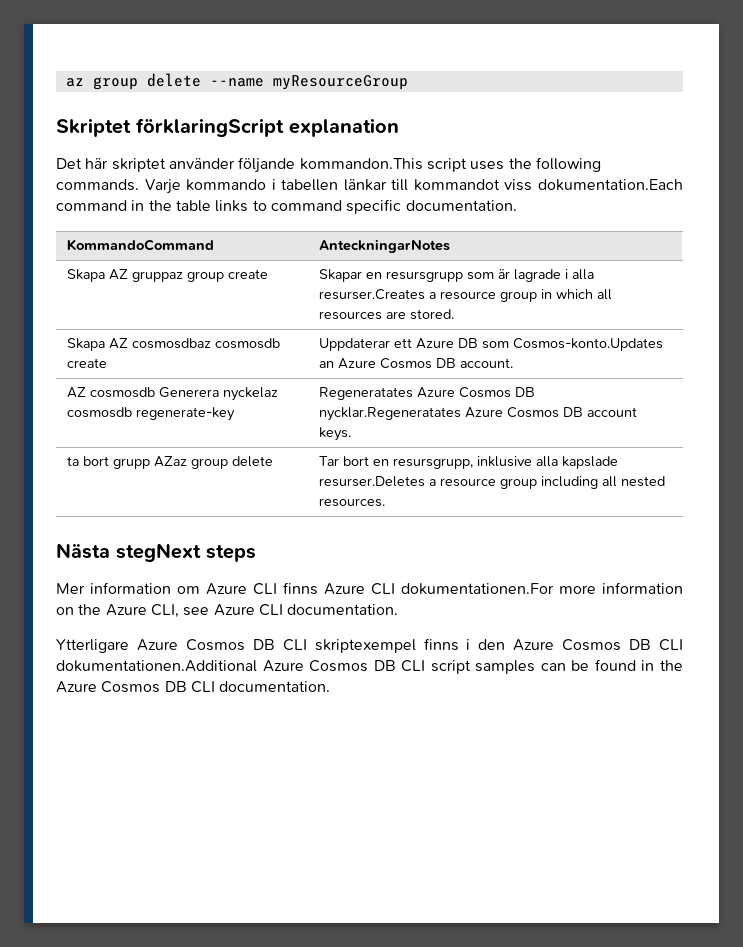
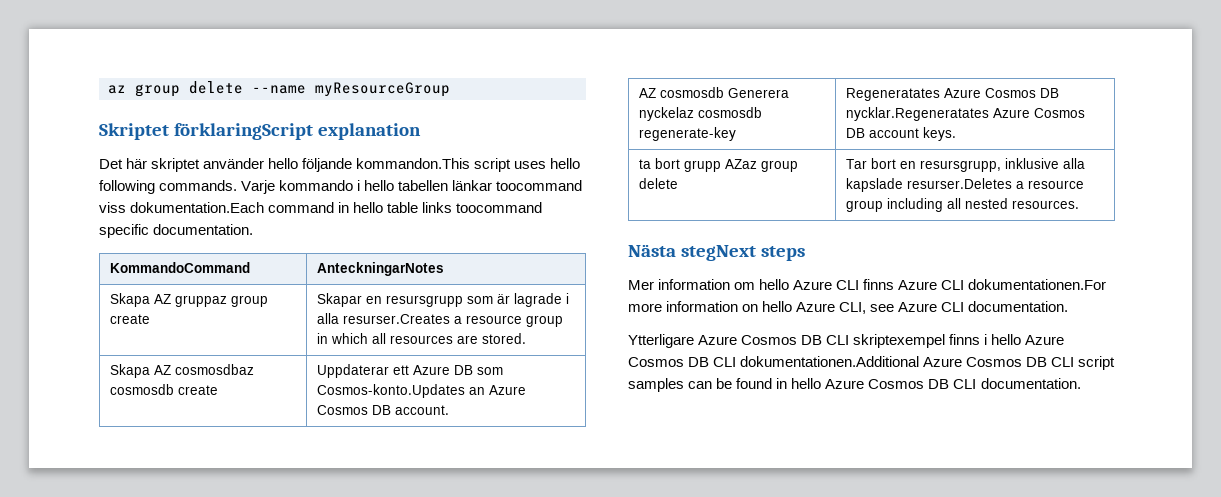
(235, 163) none -> [268,158,299,169] hello
[508,158,532,169] the -> [550,158,581,169] hello
(276, 184) none -> [364,180,395,191] hello
[391,179,500,191] till kommandot -> [496,180,583,191] toocommand
[148,200,172,211] the -> [353,202,384,213] hello
[252,200,342,211] to command -> [456,202,543,213] toocommand
(200, 590) none -> [759,279,790,290] hello
[78,604,102,615] the -> [762,301,793,312] hello
[478,639,506,650] den -> [991,334,1022,345] hello
[660,660,683,671] the -> [791,378,822,389] hello

